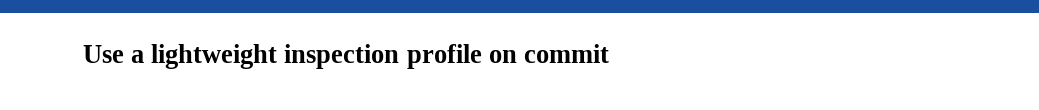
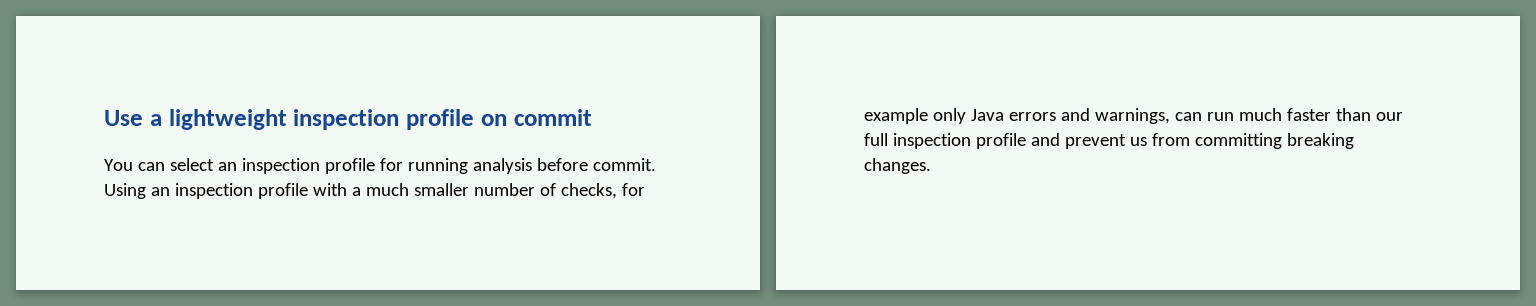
(609, 53) none -> [104,158,656,174] [104,183,645,199] [864,108,1403,124] [864,133,1354,149] [864,158,931,174] // You can select an inspection profile for running analysis before commit. Using an inspection profile with a much smaller number of checks, for example only Java errors and warnings, can run much faster than our full inspection profile and prevent us from committing breaking changes.

